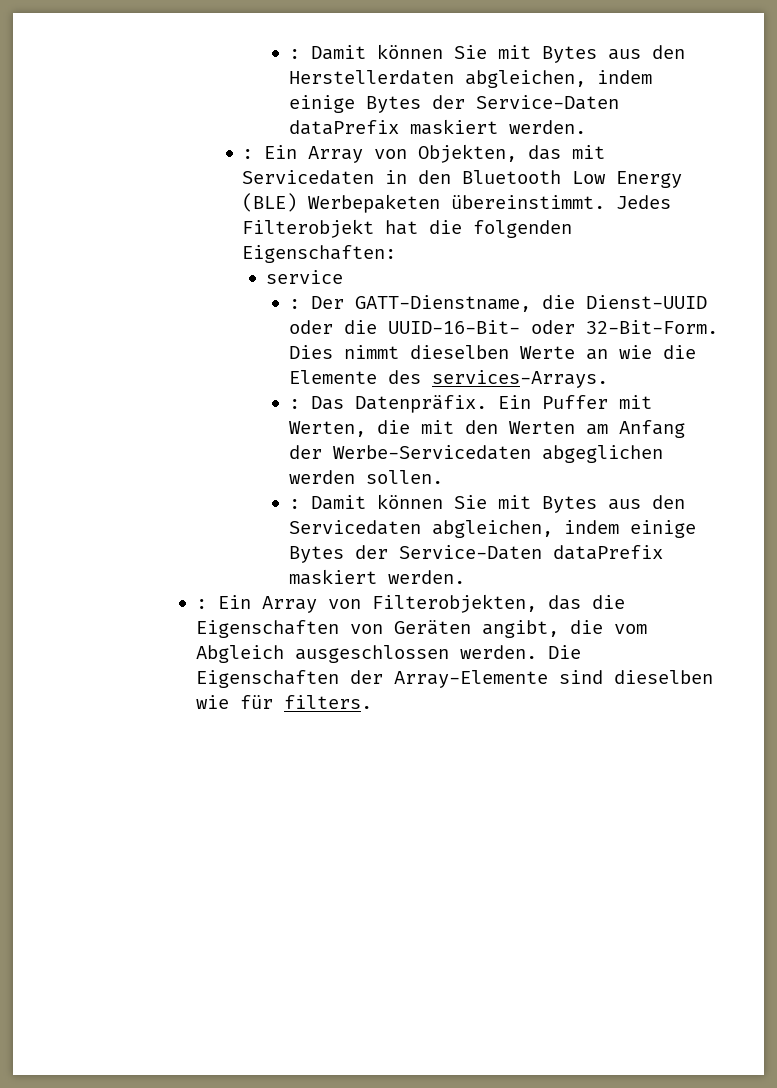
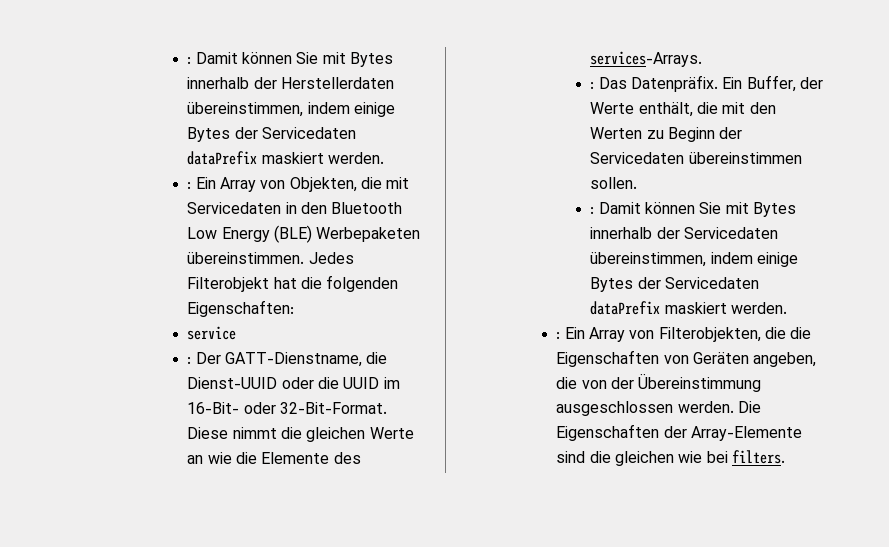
[288,44,685,63] [288,70,652,88] [288,95,619,113] : Damit können Sie mit Bytes aus den Herstellerdaten abgleichen, indem einige Bytes der Service-Daten -> [187,52,393,67] [187,77,395,89] [187,102,396,117] [187,127,357,142] : Damit können Sie mit Bytes innerhalb der Herstellerdaten übereinstimmen, indem einige Bytes der Servicedaten
[528,145,562,160] das -> [360,177,382,189] die
[451,195,606,209] übereinstimmt. -> [187,252,305,264] übereinstimmen.
[387,320,718,334] [288,345,509,359] UUID-16-Bit- oder 32-Bit-Form. Dies nimmt dieselben -> [343,377,400,389] [187,402,388,414] [187,427,366,442] UUID im 16-Bit- oder 32-Bit-Format. Diese nimmt die gleichen
[541,395,652,409] [288,420,685,438] [288,445,663,463] [288,470,355,484] Puffer mit Werten, die mit den Werten am Anfang der Werbe-Servicedaten abgeglichen werden -> [746,75,823,92] [590,102,776,117] [590,127,743,142] [590,152,802,164] Buffer, der Werte enthält, die mit den Werten zu Beginn der Servicedaten übereinstimmen
[607,495,685,510] [288,520,696,538] [288,545,542,563] aus den Servicedaten abgleichen, indem einige Bytes der Service-Daten -> [590,227,779,239] [590,252,799,267] [590,277,760,292] innerhalb der Servicedaten übereinstimmen, indem einige Bytes der Servicedaten
[547,595,581,610] das -> [764,327,786,339] die
[481,620,647,638] [195,645,284,663] angibt, die vom Abgleich -> [753,352,817,367] [556,373,762,392] angeben, die von der Übereinstimmung
[613,670,713,684] [195,695,273,709] dieselben wie für -> [589,451,728,466] die gleichen wie bei

